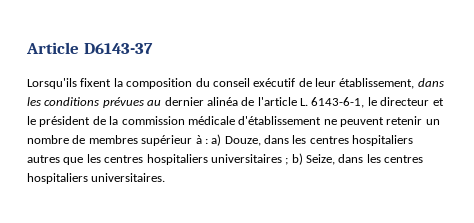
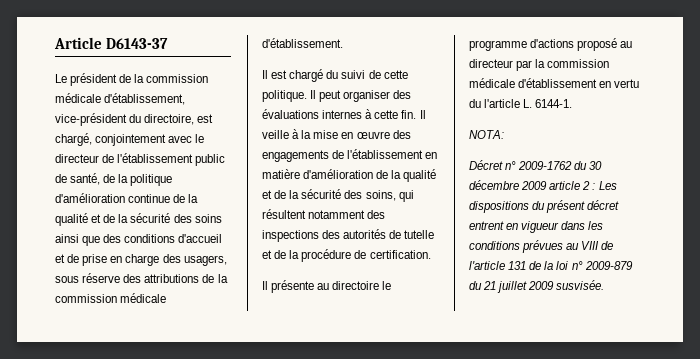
[27,78,415,89] Lorsqu'ils fixent la composition du conseil exécutif de leur établissement, -> [55,73,209,86] [55,93,186,105] [55,113,214,126] [55,133,205,146] [55,153,226,166] [55,173,173,186] [55,193,199,203] [55,213,222,226] [55,234,223,246] [55,254,227,266] [55,273,228,283] [55,293,167,303] [262,38,343,48] [262,69,408,82] [262,90,412,102] [262,109,426,119] [262,129,411,139] [262,149,438,162] [262,169,437,182] [262,189,414,202] [262,209,386,219] [262,229,435,242] [262,249,431,262] [262,280,392,293] [469,38,633,51] [469,59,610,71] [469,78,640,88] [469,99,573,108] [469,130,504,139] [469,160,603,170] [469,180,617,190] [469,200,620,213] [469,221,560,233] Le président de la commission médicale d'établissement, vice-président du directoire, est chargé, conjointement avec le directeur de l'établissement public de santé, de la politique d'amélioration continue de la qualité et de la sécurité des soins ainsi que des conditions d'accueil et de prise en charge des usagers, sous réserve des attributions de la commission médicale d'établissement. // Il est chargé du suivi de cette politique. Il peut organiser des évaluations internes à cette fin. Il veille à la mise en œuvre des engagements de l'établissement en matière d'amélioration de la qualité et de la sécurité des soins, qui résultent notamment des inspections des autorités de tutelle et de la procédure de certification. // Il présente au directoire le programme d'actions proposé au directeur par la commission médicale d'établissement en vertu du l'article L. 6144-1. // NOTA: // Décret n° 2009-1762 du 30 décembre 2009 article 2 : Les dispositions du présent décret entrent en vigueur
[164,97,444,108] [27,116,440,127] [27,134,414,146] [27,153,424,165] [27,173,166,184] dernier alinéa de l'article L. 6143-6-1, le directeur et le président de la commission médicale d'établissement ne peuvent retenir un nombre de membres supérieur à : a) Douze, dans les centres hospitaliers autres que les centres hospitaliers universitaires ; b) Seize, dans les centres hospitaliers universitaires. -> [581,241,614,250] [469,261,633,270] [469,280,605,293] VIII de l'article 131 de la loi n° 2009-879 du 21 juillet 2009 susvisée.

